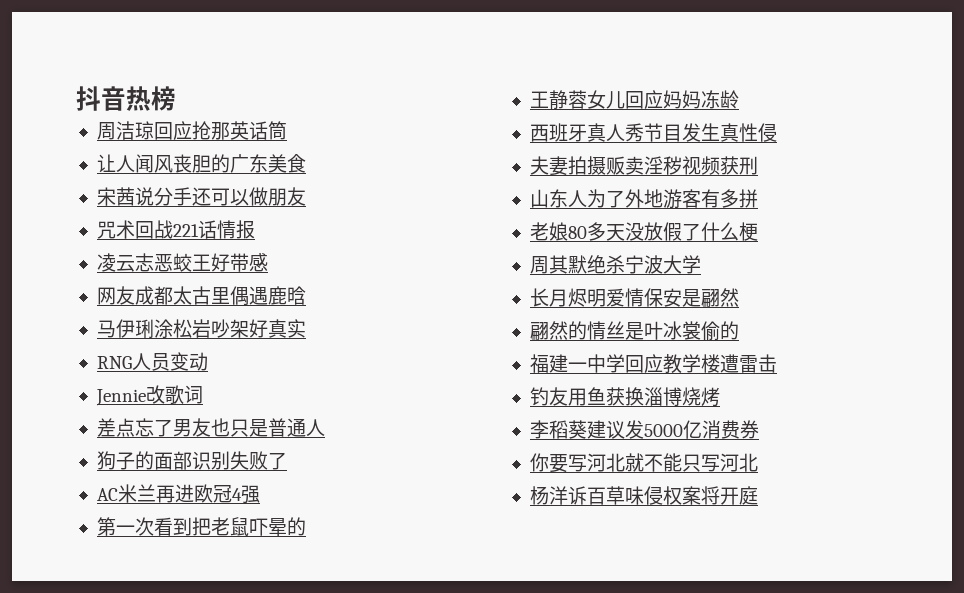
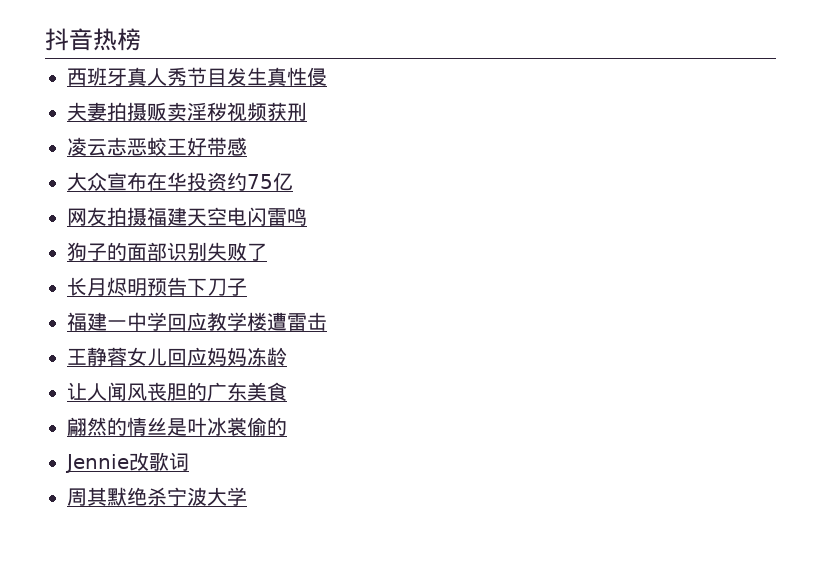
[96,121,287,140] [96,154,306,173] [96,187,306,206] [96,220,255,239] [96,253,268,272] [96,286,306,306] [96,319,306,338] [96,352,208,371] [95,385,203,406] [96,418,325,437] [96,451,287,470] [96,484,260,504] [96,517,306,536] [529,90,739,109] // 周洁琼回应抢那英话筒 // 让人闻风丧胆的广东美食 // 宋茜说分手还可以做朋友 // 咒术回战221话情报 // 凌云志恶蛟王好带感 // 网友成都太古里偶遇鹿晗 // 马伊琍涂松岩吵架好真实 // RNG人员变动 // Jennie改歌词 // 差点忘了男友也只是普通人 // 狗子的面部识别失败了 // AC米兰再进欧冠4强 // 第一次看到把老鼠吓晕的 // 王静蓉女儿回应妈妈冻龄 -> (141, 39) none
[529,189,758,209] [529,222,758,241] [529,255,701,274] [529,288,739,308] [529,321,739,341] 山东人为了外地游客有多拼 // 老娘80多天没放假了什么梗 // 周其默绝杀宁波大学 // 长月烬明爱情保安是翩然 // 翩然的情丝是叶冰裳偷的 -> [67,137,247,156] [67,172,293,192] [67,207,307,226] [67,242,267,261] [67,277,247,296] 凌云志恶蛟王好带感 // 大众宣布在华投资约75亿 // 网友拍摄福建天空电闪雷鸣 // 狗子的面部识别失败了 // 长月烬明预告下刀子
[529,387,720,407] [529,420,759,439] [529,453,758,473] [529,486,758,505] 钓友用鱼获换淄博烧烤 // 李稻葵建议发5000亿消费券 // 你要写河北就不能只写河北 // 杨洋诉百草味侵权案将开庭 -> [67,347,287,366] [67,382,287,401] [67,417,287,436] [65,452,189,473] [67,487,247,506] 王静蓉女儿回应妈妈冻龄 // 让人闻风丧胆的广东美食 // 翩然的情丝是叶冰裳偷的 // Jennie改歌词 // 周其默绝杀宁波大学

